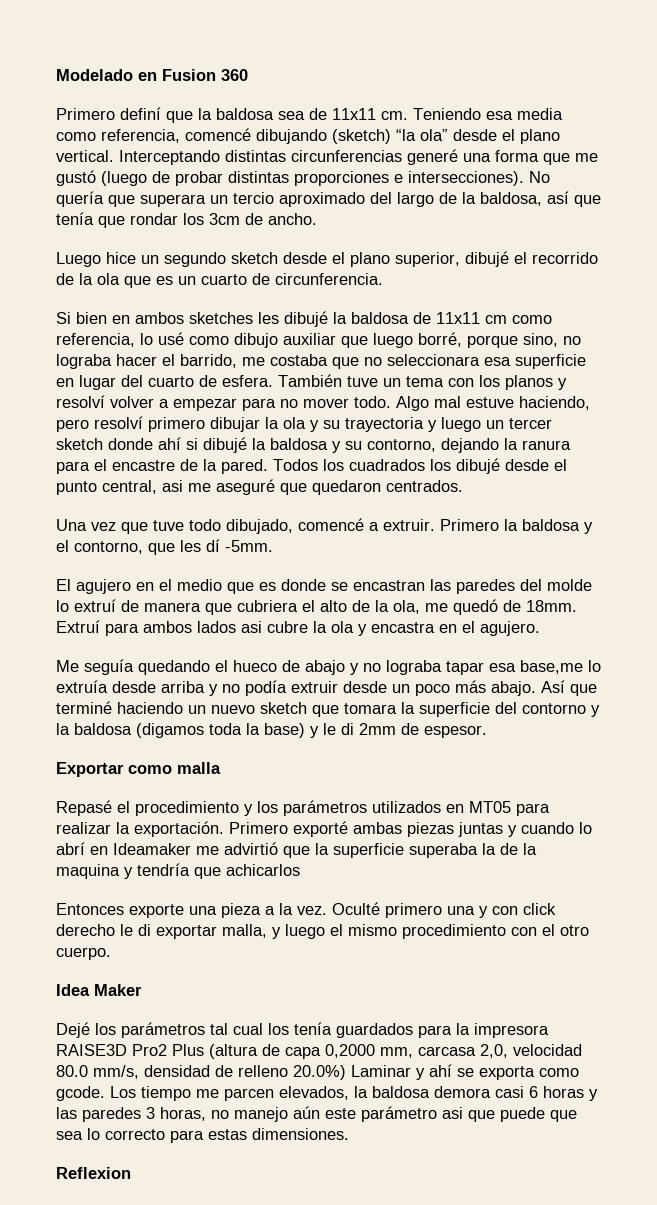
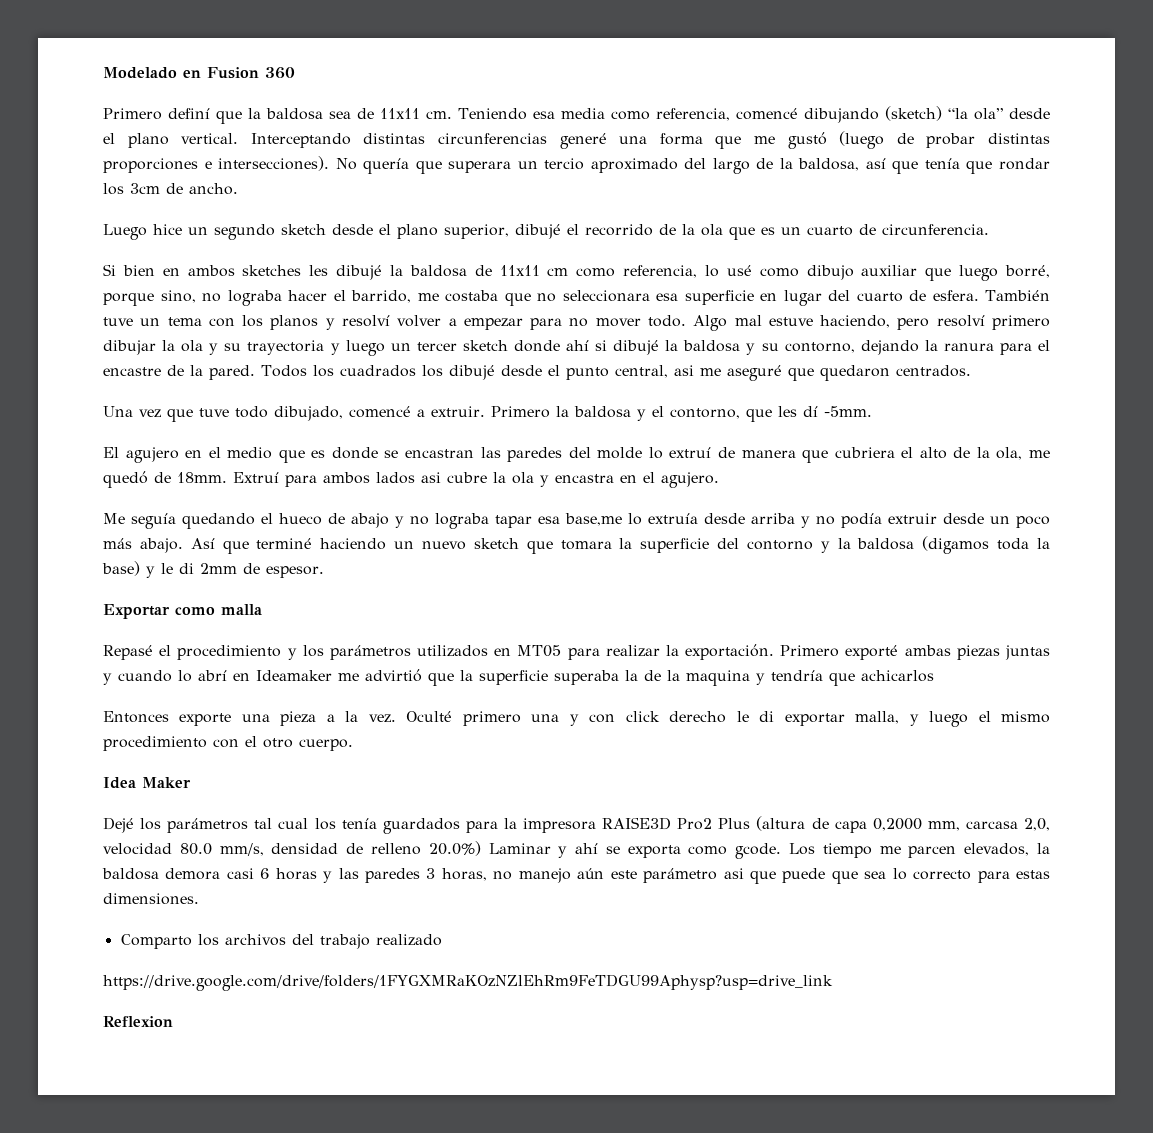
(349, 1134) none -> [120,934,442,949] [103,974,833,991] // Comparto los archivos del trabajo realizado // https://drive.google.com/drive/folders/1FYGXMRaKOzNZlEhRm9FeTDGU99Aphysp?usp=drive_link

